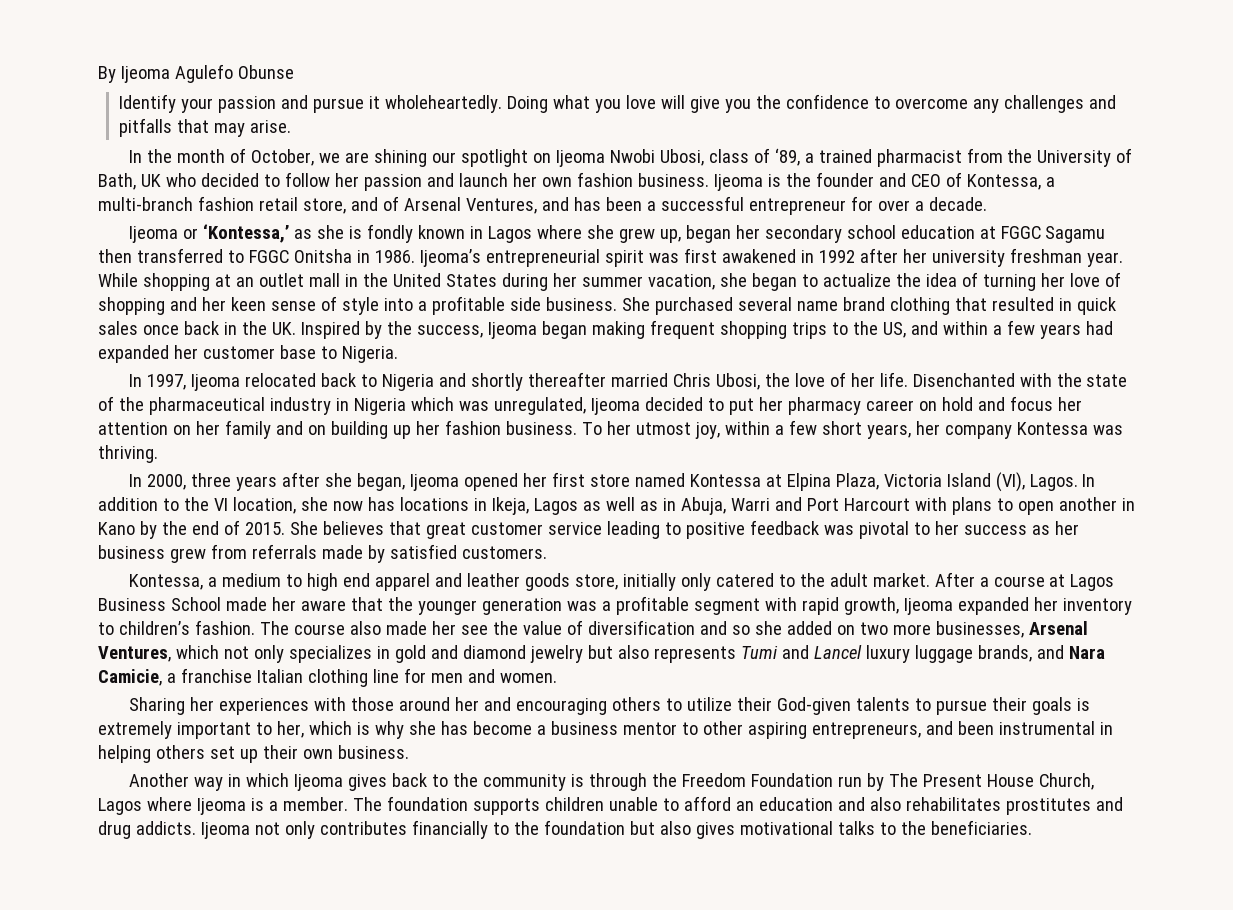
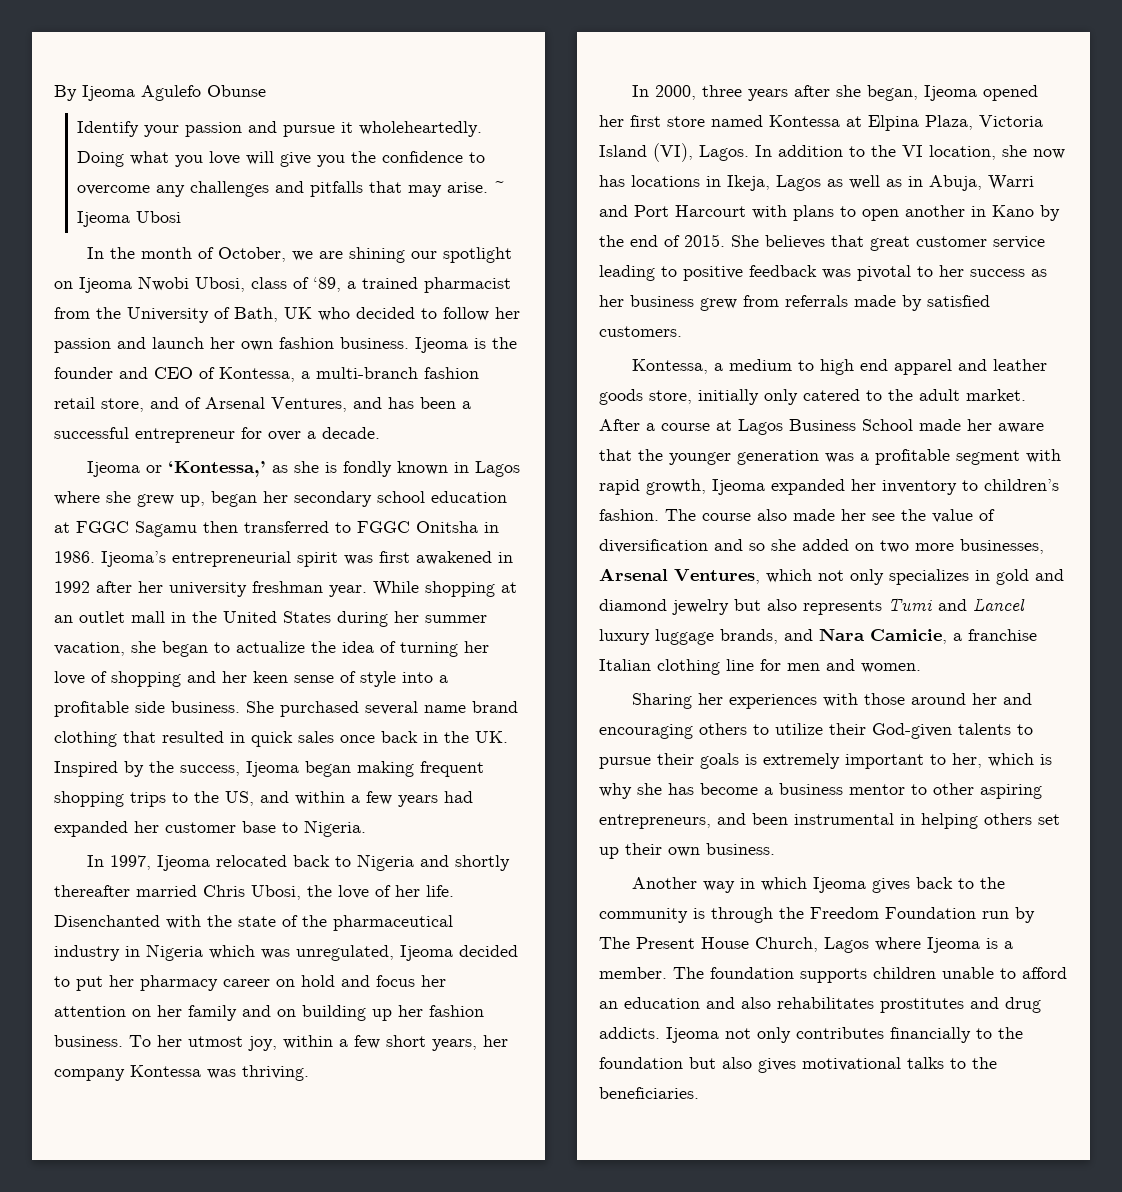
(291, 126) none -> [494,181,506,193] [77,211,182,227] ~ Ijeoma Ubosi

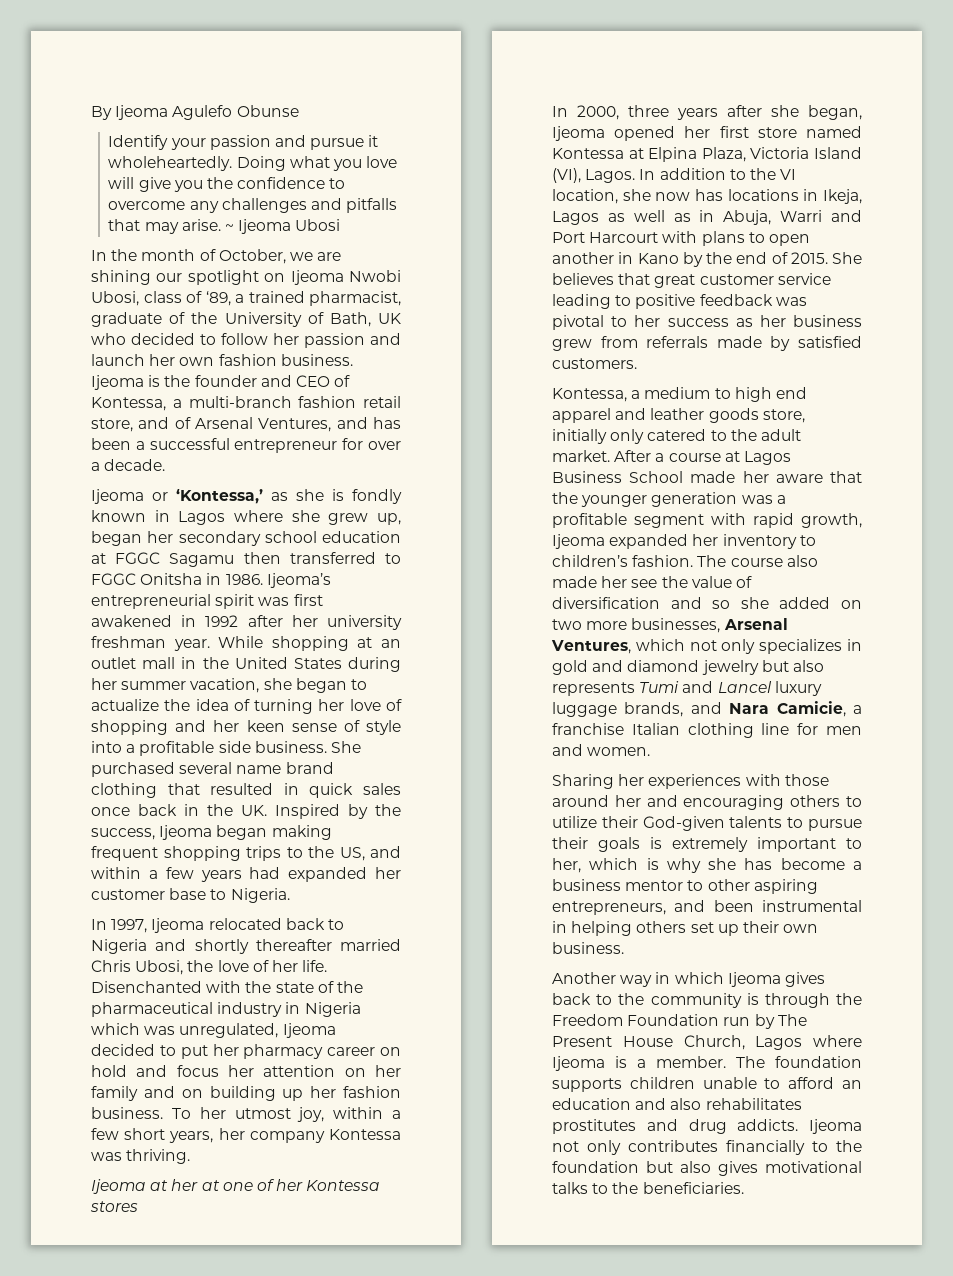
[424,277,511,293] [54,307,90,319] pharmacist from -> [309,291,401,306] [91,312,186,327] pharmacist, graduate of
(309, 1073) none -> [91,1179,381,1194] [90,1201,138,1212] // Ijeoma at her at one of her Kontessa stores

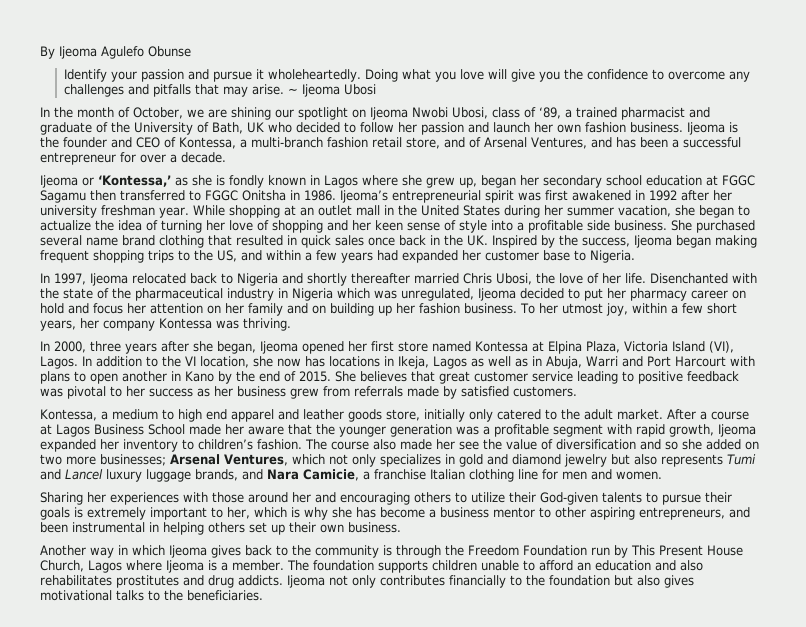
[309,291,401,306] pharmacist, -> [621,107,710,120] pharmacist and
[91,1179,381,1194] [90,1201,138,1212] // Ijeoma at her at one of her Kontessa stores -> (291, 324) none
[631,618,721,633] businesses, -> [100,454,166,466] businesses;
[777,1014,807,1026] The -> [631,545,655,556] This

